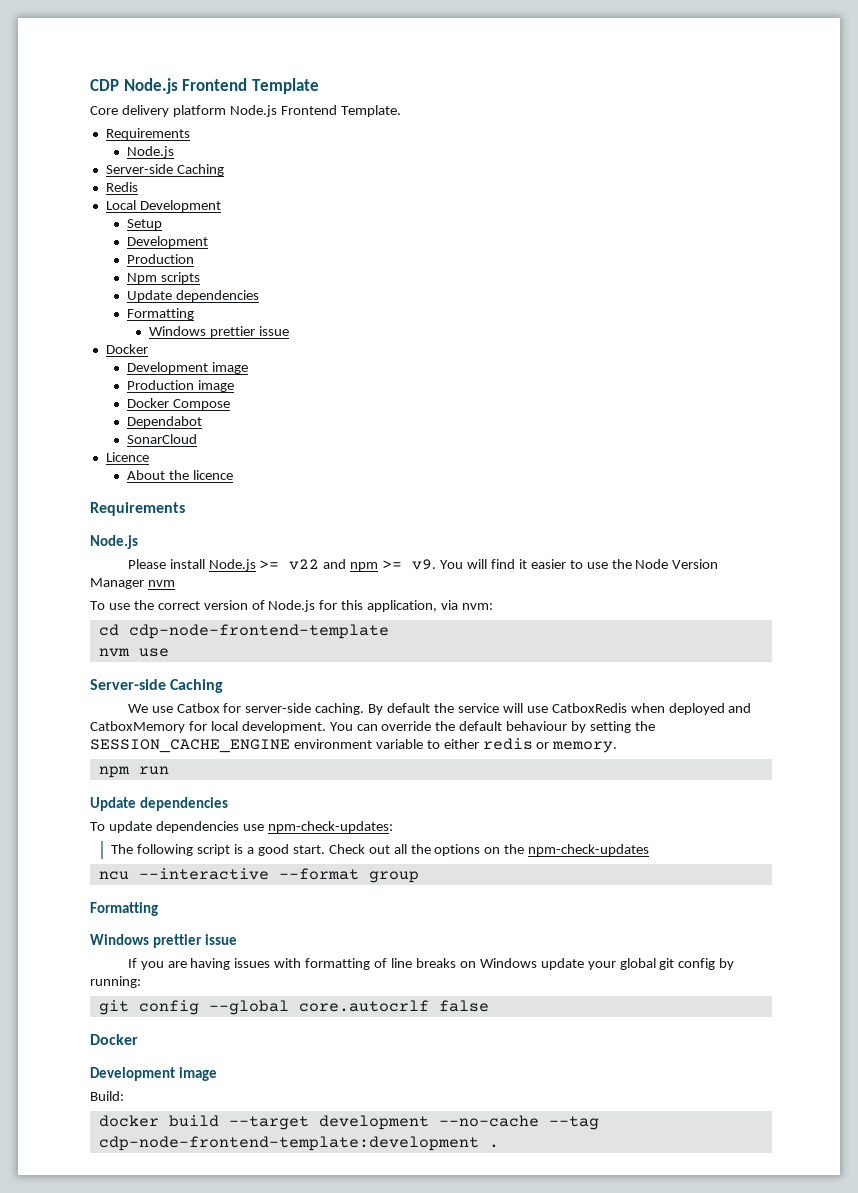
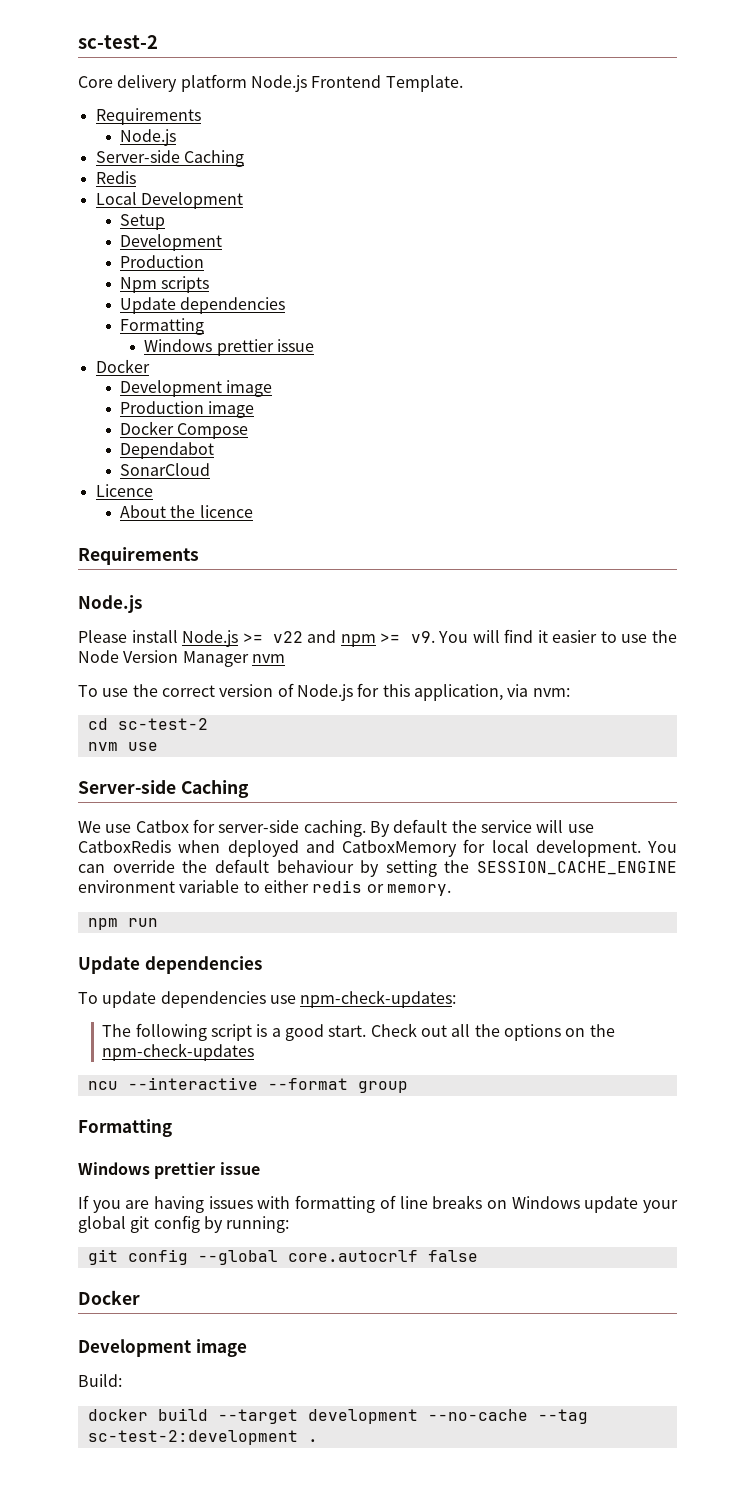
[90,78,319,94] CDP Node.js Frontend Template -> [78,35,158,49] sc-test-2
[128,624,389,639] cdp-node-frontend-template -> [117,718,208,730] sc-test-2
[98,1136,479,1151] cdp-node-frontend-template:development -> [87,1430,298,1445] sc-test-2:development

